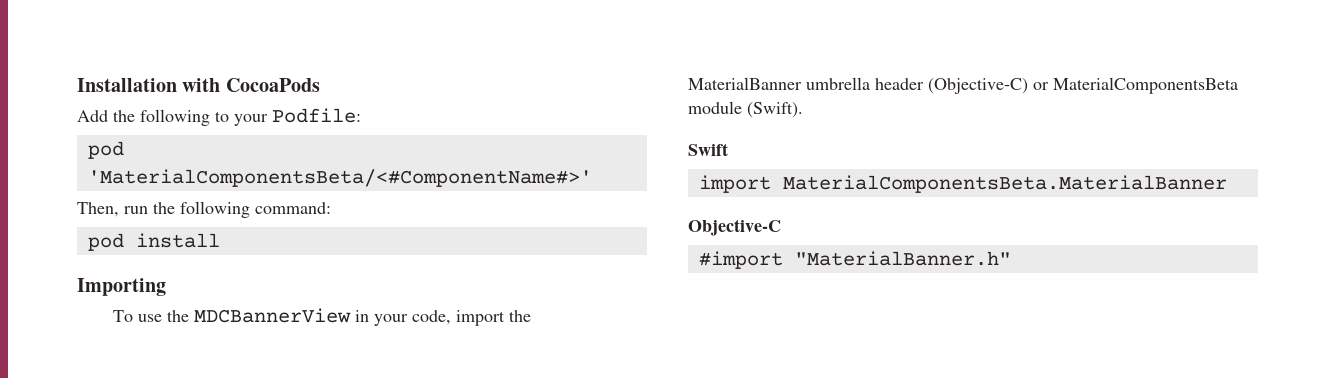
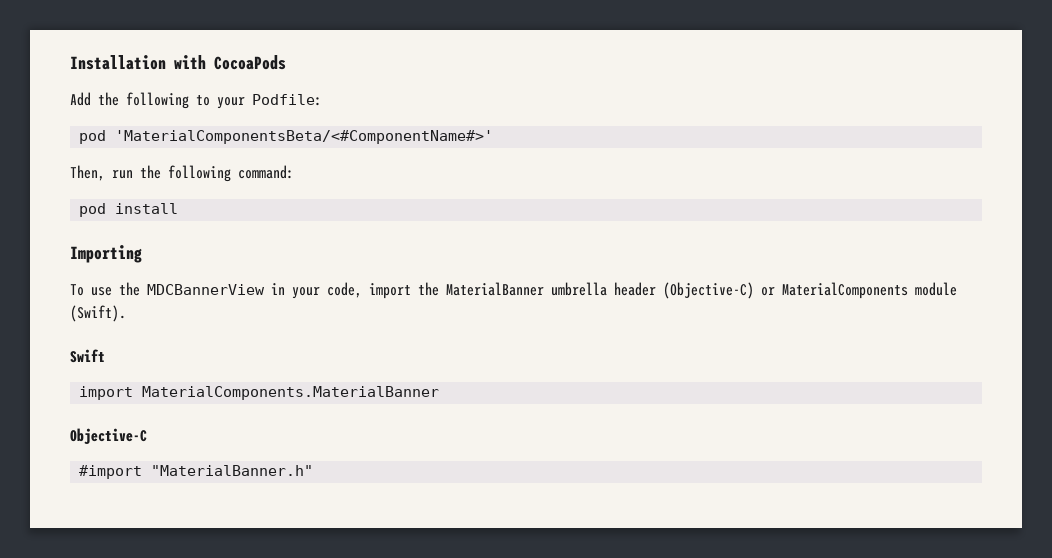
[1053,77,1238,94] MaterialComponentsBeta -> [782,282,908,299] MaterialComponents
[782,175,1227,193] MaterialComponentsBeta.MaterialBanner -> [142,386,440,400] MaterialComponents.MaterialBanner

